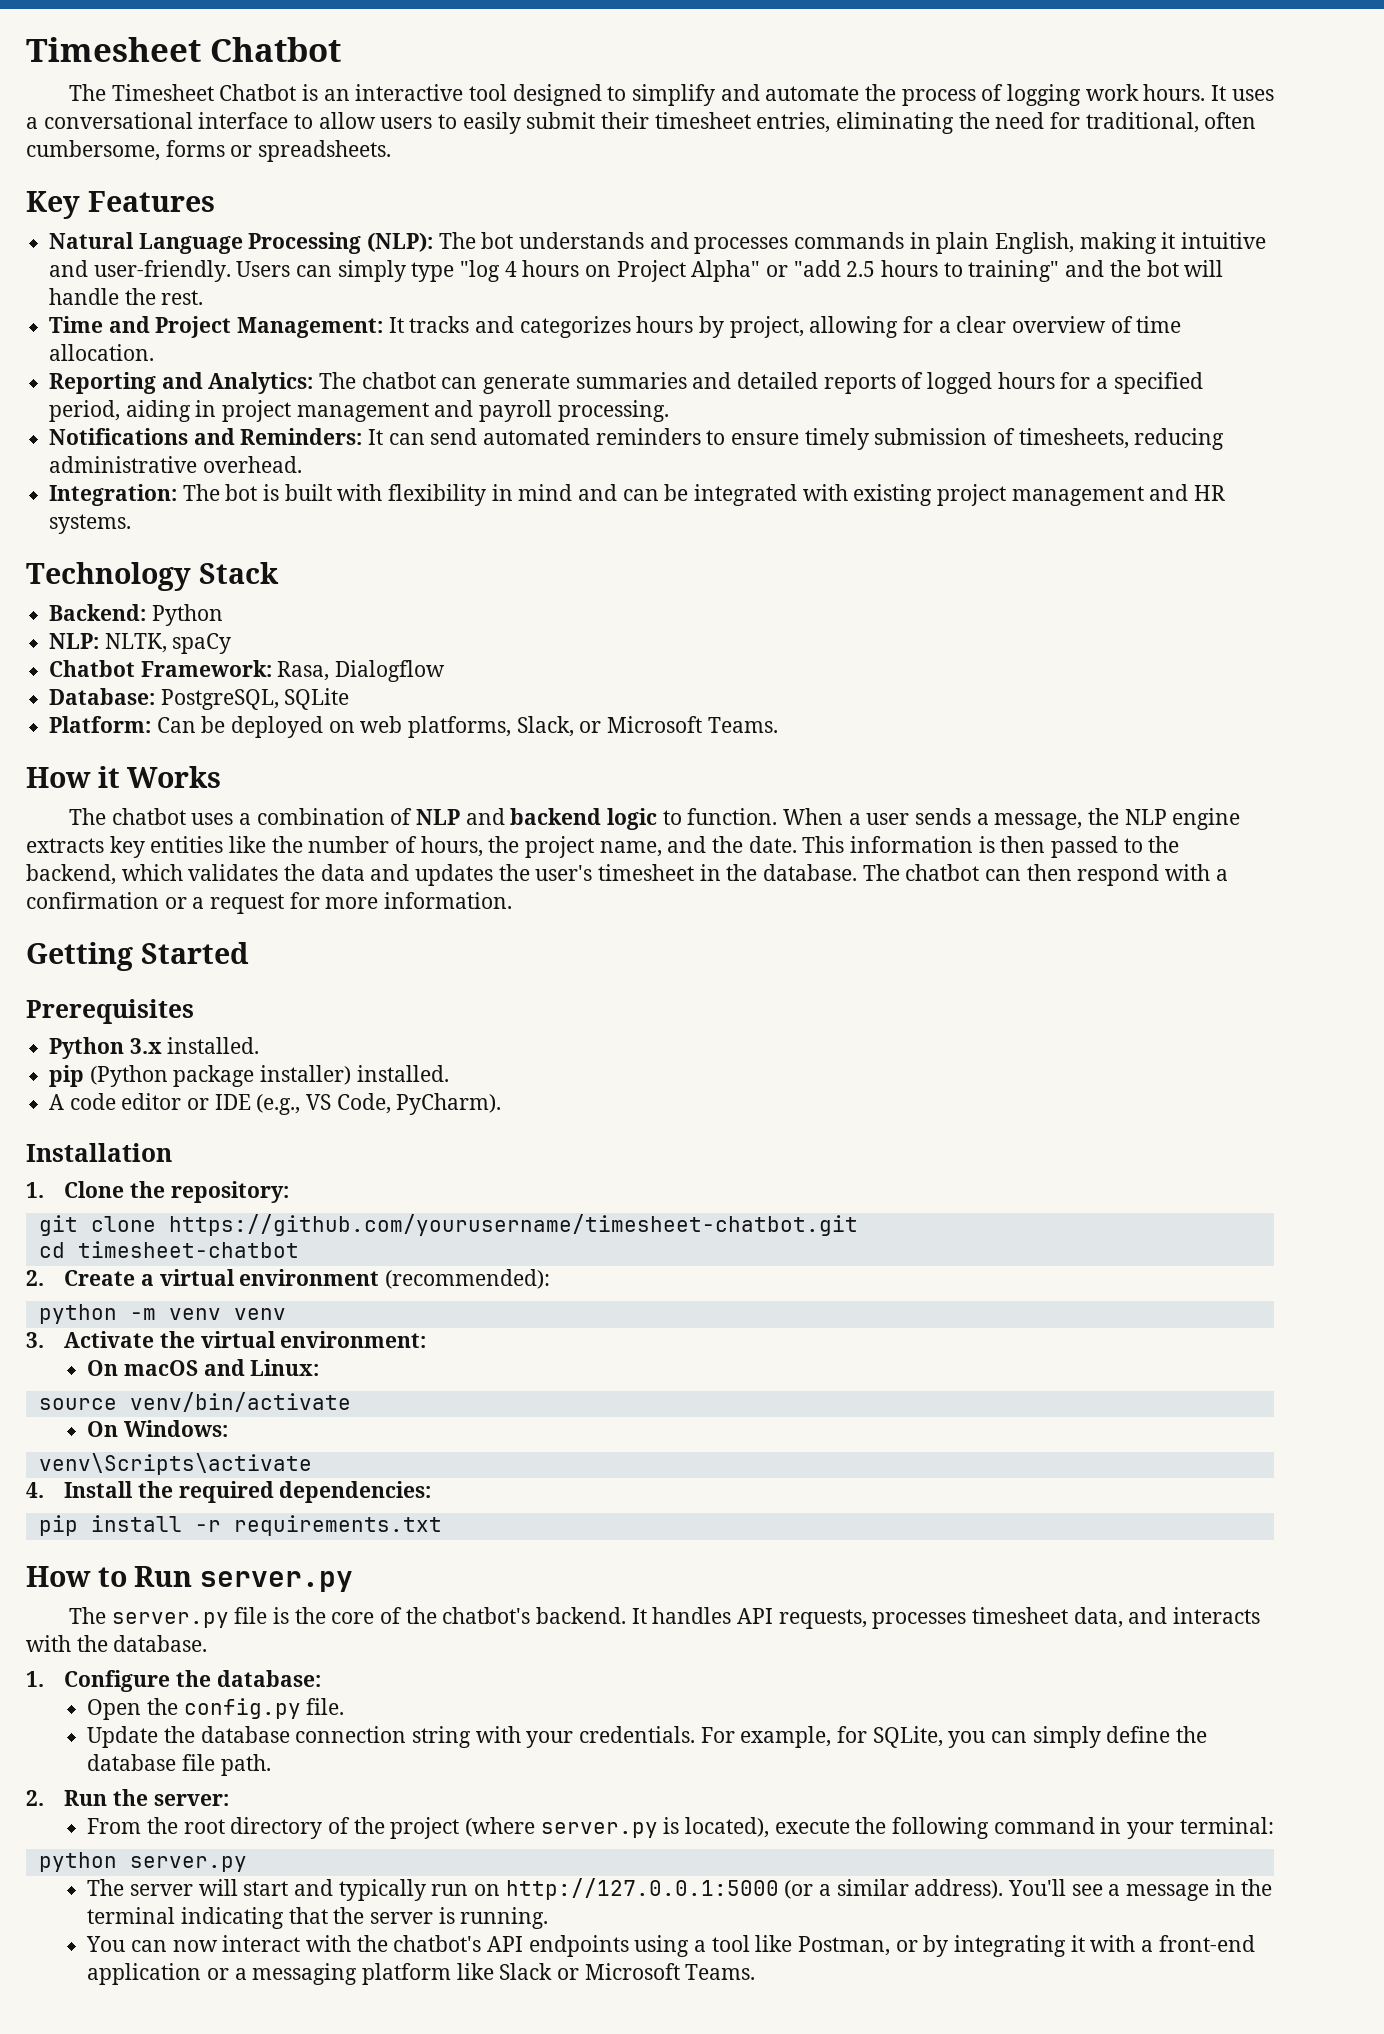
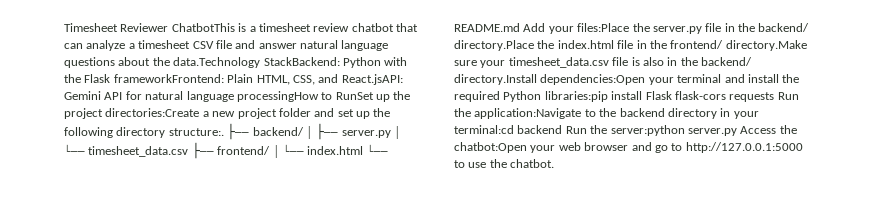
[26,37,341,62] [68,84,1274,106] [26,112,1257,134] [26,140,392,162] [26,191,215,219] [49,232,1267,254] [49,260,1224,282] [49,288,204,305] [49,316,1182,338] [49,344,155,361] [49,372,1203,394] [49,400,669,422] [49,428,1225,450] [49,456,302,473] [49,484,1226,506] [49,514,132,534] [26,562,279,591] [49,604,223,626] [49,633,232,654] [49,660,446,682] [49,688,350,710] [49,716,778,738] [26,766,222,788] [68,808,1241,830] [26,836,1180,858] [26,864,1228,886] [26,892,513,914] [26,942,249,971] [26,999,194,1024] [49,1037,260,1059] [49,1065,449,1087] [49,1093,502,1115] [26,1143,172,1162] [26,1181,289,1203] [38,1214,858,1236] [38,1241,299,1258] [26,1269,550,1289] [38,1304,286,1324] [26,1331,427,1348] [87,1359,320,1376] [38,1392,351,1412] [87,1420,228,1437] [38,1453,312,1475] [26,1481,432,1503] [38,1515,442,1536] [26,1566,354,1592] [68,1607,1260,1629] [26,1635,208,1652] [26,1670,321,1692] [87,1698,345,1720] [87,1726,1208,1748] [87,1754,271,1776] [26,1789,229,1806] [87,1817,1274,1839] [38,1852,247,1872] [87,1878,1273,1901] [87,1907,549,1929] [86,1935,1255,1957] [87,1963,756,1985] Timesheet Chatbot // The Timesheet Chatbot is an interactive tool designed to simplify and automate the process of logging work hours. It uses a conversational interface to allow users to easily submit their timesheet entries, eliminating the need for traditional, often cumbersome, forms or spreadsheets. // Key Features // Natural Language Processing (NLP): The bot understands and processes commands in plain English, making it intuitive and user-friendly. Users can simply type "log 4 hours on Project Alpha" or "add 2.5 hours to training" and the bot will handle the rest. // Time and Project Management: It tracks and categorizes hours by project, allowing for a clear overview of time allocation. // Reporting and Analytics: The chatbot can generate summaries and detailed reports of logged hours for a specified period, aiding in project management and payroll processing. // Notifications and Reminders: It can send automated reminders to ensure timely submission of timesheets, reducing administrative overhead. // Integration: The bot is built with flexibility in mind and can be integrated with existing project management and HR systems. // Technology Stack // Backend: Python // NLP: NLTK, spaCy // Chatbot Framework: Rasa, Dialogflow // Database: PostgreSQL, SQLite // Platform: Can be deployed on web platforms, Slack, or Microsoft Teams. // How it Works // The chatbot uses a combination of NLP and backend logic to function. When a user sends a message, the NLP engine extracts key entities like the number of hours, the project name, and the date. This information is then passed to the backend, which validates the data and updates the user's timesheet in the database. The chatbot can then respond with a confirmation or a request for more information. // Getting Started // Prerequisites // Python 3.x installed. // pip (Python package installer) installed. // A code editor or IDE (e.g., VS Code, PyCharm). // Installation // 1. Clone the repository: // git clone https://github.com/yourusername/timesheet-chatbot.git // cd timesheet-chatbot // 2. Create a virtual environment (recommended): // python -m venv venv // 3. Activate the virtual environment: // On macOS and Linux: // source venv/bin/activate // On Windows: // venv\Scripts\activate // 4. Install the required dependencies: // pip install -r requirements.txt // How to Run server.py // The server.py file is the core of the chatbot's backend. It handles API requests, processes timesheet data, and interacts with the database. // 1. Configure the database: // Open the config.py file. // Update the database connection string with your credentials. For example, for SQLite, you can simply define the database file path. // 2. Run the server: // From the root directory of the project (where server.py is located), execute the following command in your terminal: // python server.py // The server will start and typically run on http://127.0.0.1:5000 (or a similar address). You'll see a message in the terminal indicating that the server is running. // You can now interact with the chatbot's API endpoints using a tool like Postman, or by integrating it with a front-end application or a messaging platform like Slack or Microsoft Teams. -> [64,23,418,32] [64,40,389,51] [64,57,408,68] [64,74,403,85] [64,91,411,102] [64,108,391,119] [64,123,401,140] [64,142,388,159] [454,23,810,34] [454,40,807,51] [454,57,752,68] [454,74,800,85] [454,91,799,102] [454,108,759,119] [454,125,797,136] [454,142,803,153] [454,159,555,168] Timesheet Reviewer ChatbotThis is a timesheet review chatbot that can analyze a timesheet CSV file and answer natural language questions about the data.Technology StackBackend: Python with the Flask frameworkFrontend: Plain HTML, CSS, and React.jsAPI: Gemini API for natural language processingHow to RunSet up the project directories:Create a new project folder and set up the following directory structure:. ├── backend/ │ ├── server.py │ └── timesheet_data.csv ├── frontend/ │ └── index.html └── README.md Add your files:Place the server.py file in the backend/ directory.Place the index.html file in the frontend/ directory.Make sure your timesheet_data.csv file is also in the backend/ directory.Install dependencies:Open your terminal and install the required Python libraries:pip install Flask flask-cors requests Run the application:Navigate to the backend directory in your terminal:cd backend Run the server:python server.py Access the chatbot:Open your web browser and go to http://127.0.0.1:5000 to use the chatbot.

